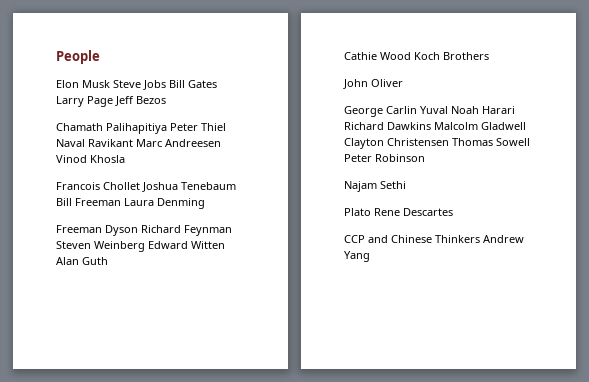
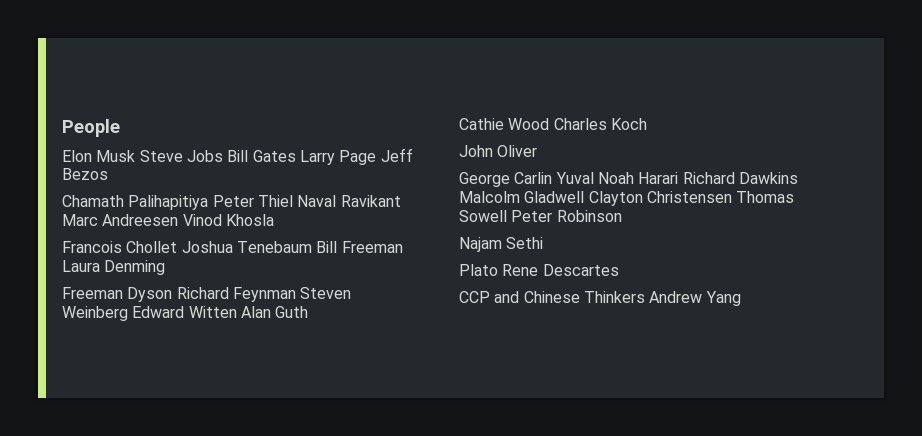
(411, 56) none -> [553,118,607,130] Charles
[443,52,489,60] Brothers -> (647, 124) none

